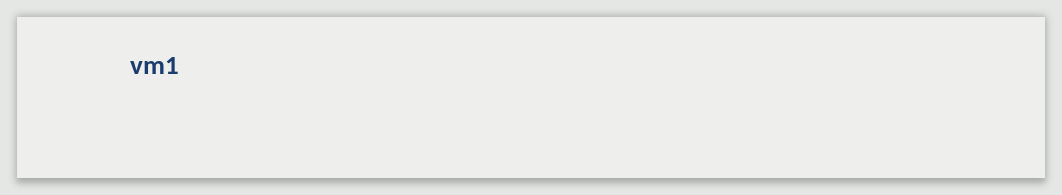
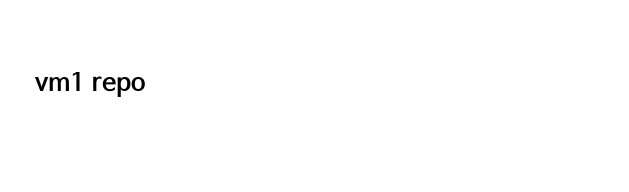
(179, 65) none -> [91,76,145,97] repo

